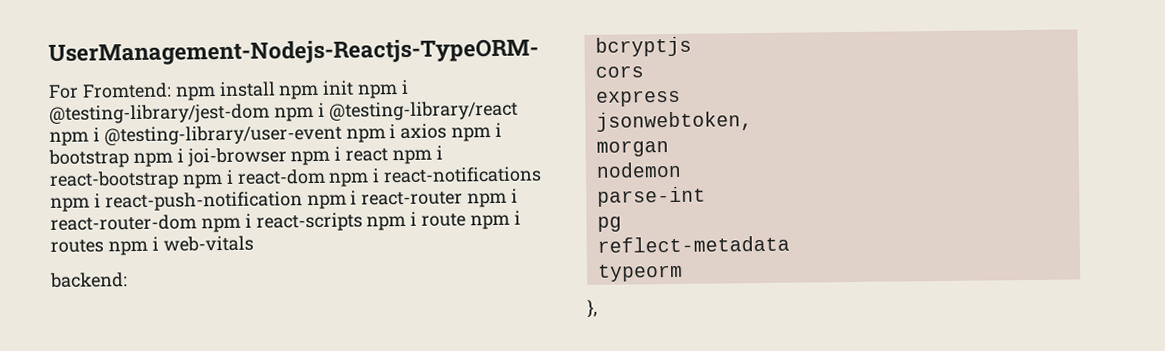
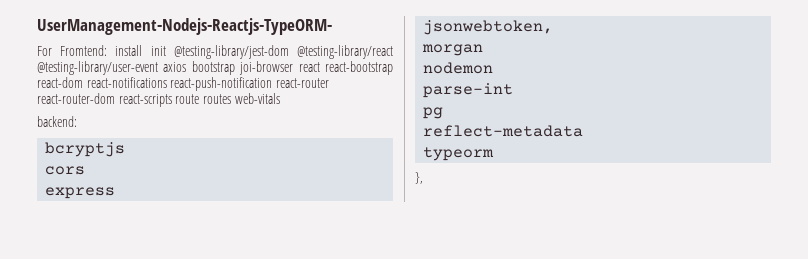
[174,79,410,101] [49,100,518,124] [49,122,503,146] [48,145,443,168] [49,166,543,190] [50,188,519,212] [50,210,521,233] [50,236,159,256] npm install npm init npm i @testing-library/jest-dom npm i @testing-library/react npm i @testing-library/user-event npm i axios npm i bootstrap npm i joi-browser npm i react npm i react-bootstrap npm i react-dom npm i react-notifications npm i react-push-notification npm i react-router npm i react-router-dom npm i react-scripts npm i route npm i routes npm i -> [115,45,393,59] [37,61,393,75] [37,77,329,91] [37,93,231,107] install init @testing-library/jest-dom @testing-library/react @testing-library/user-event axios bootstrap joi-browser react react-bootstrap react-dom react-notifications react-push-notification react-router react-router-dom react-scripts route routes

